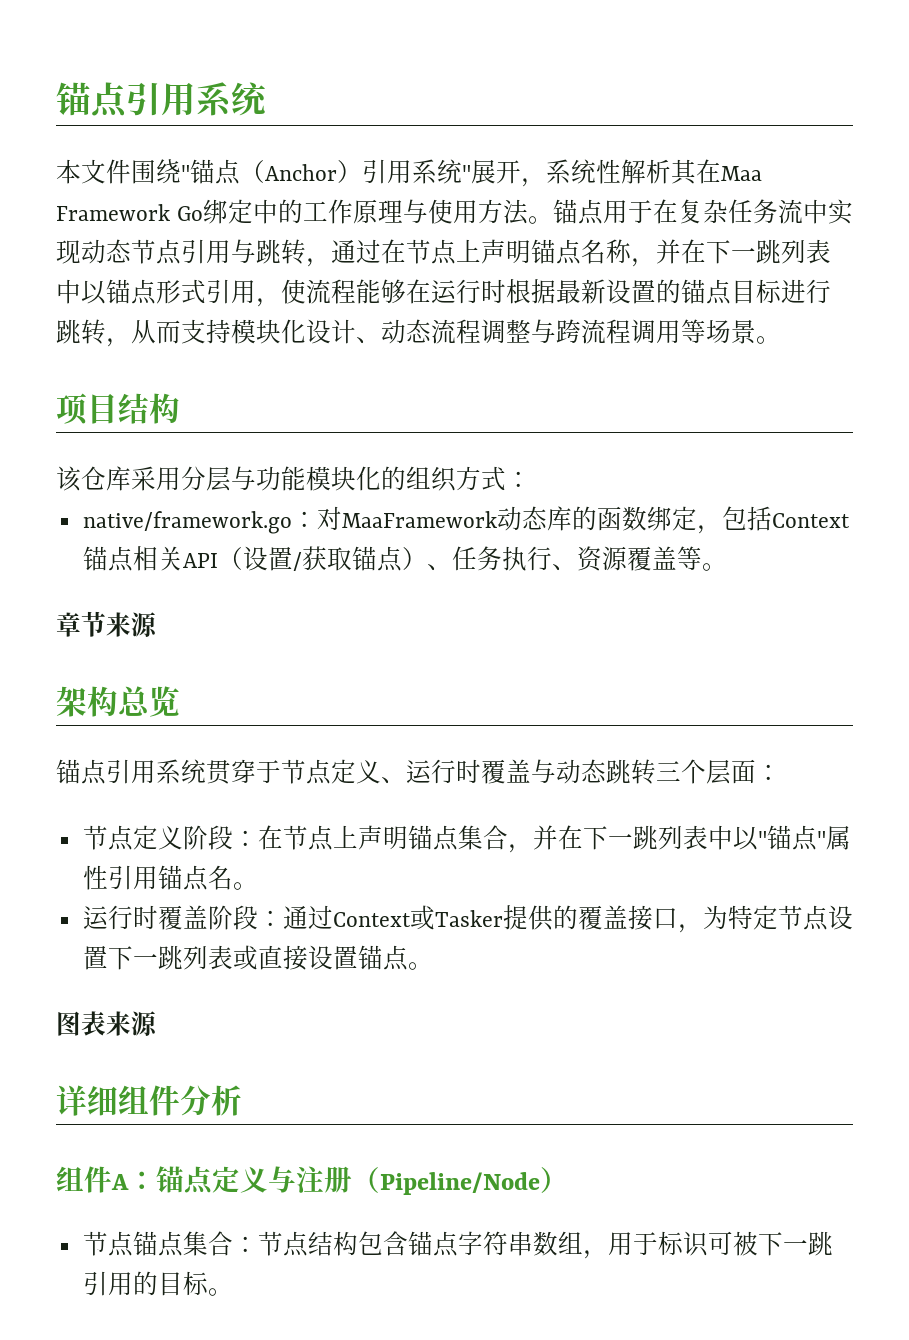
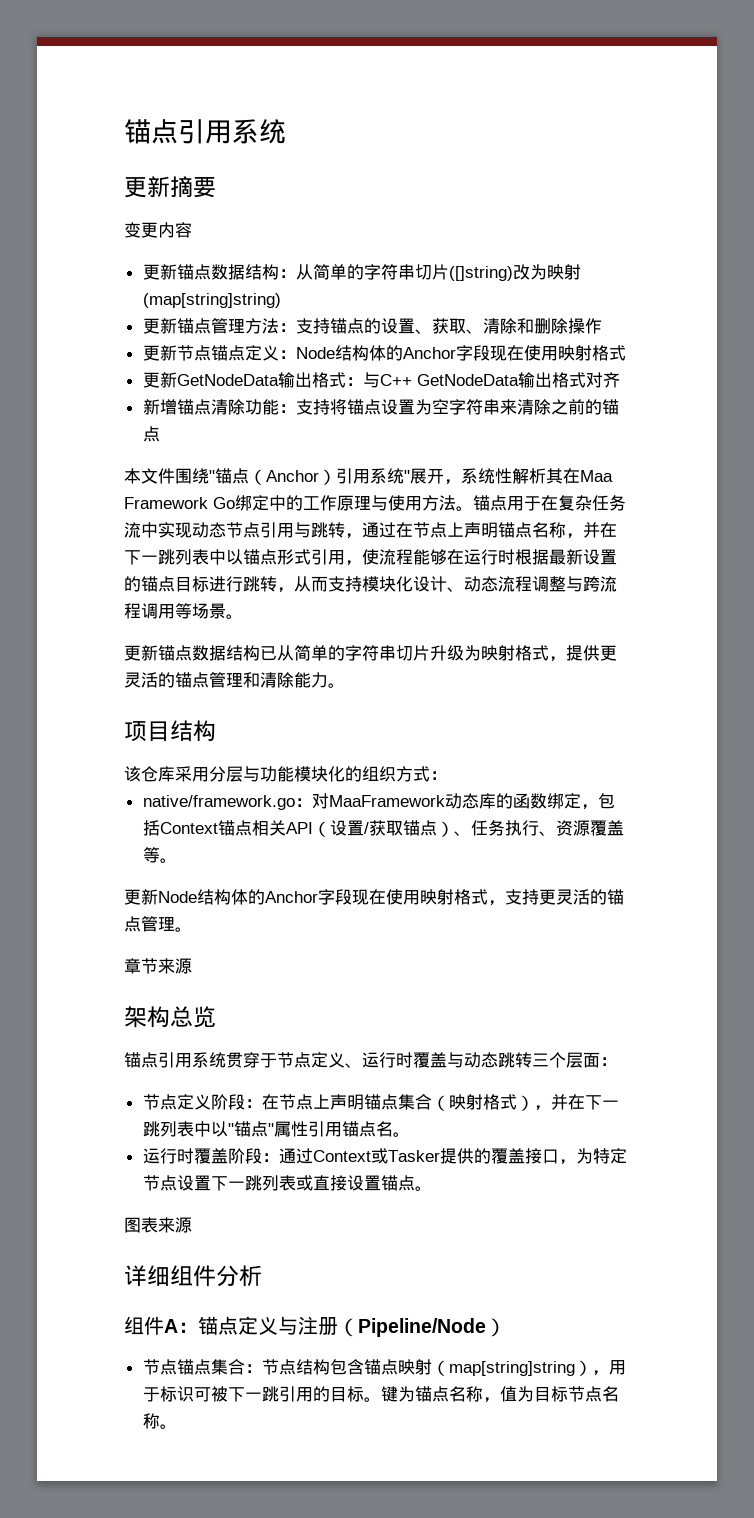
[56,82,268,118] 锚点引用系统 -> [124,119,286,144] [124,176,216,198] [124,222,192,238] [142,264,581,281] [142,293,281,308] [142,318,602,334] [142,345,626,361] [142,372,620,388] [142,399,619,415] [142,426,160,442] 锚点引用系统 // 更新摘要 // 变更内容 // 更新锚点数据结构：从简单的字符串切片([]string)改为映射(map[string]string) // 更新锚点管理方法：支持锚点的设置、获取、清除和删除操作 // 更新节点锚点定义：Node结构体的Anchor字段现在使用映射格式 // 更新GetNodeData输出格式：与C++ GetNodeData输出格式对齐 // 新增锚点清除功能：支持将锚点设置为空字符串来清除之前的锚点
(781, 340) none -> [124,645,617,662] [124,672,345,688] // 更新锚点数据结构已从简单的字符串切片升级为映射格式，提供更灵活的锚点管理和清除能力。
(727, 567) none -> [124,889,624,906] [124,916,192,932] // 更新Node结构体的Anchor字段现在使用映射格式，支持更灵活的锚点管理。
(508, 837) none -> [431,1094,534,1111] （映射格式）
[457,1231,583,1256] 字符串数组 -> [397,1359,592,1376] 映射（map[string]string）
(233, 1292) none -> [380,1386,619,1403] [142,1413,177,1429] 键为锚点名称，值为目标节点名称。

